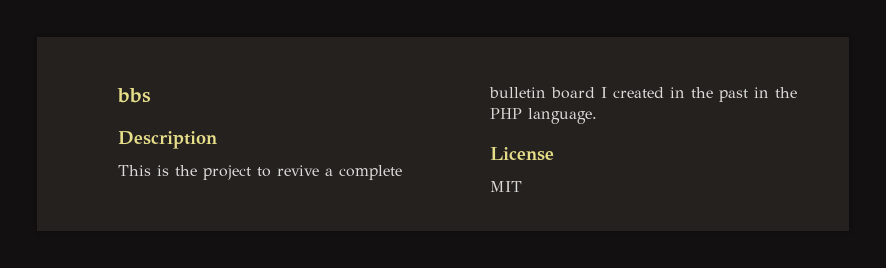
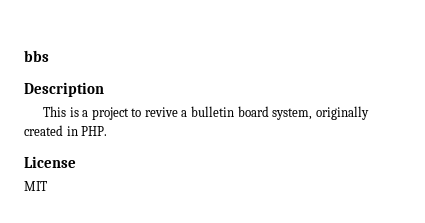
[175,165,197,176] the -> [82,110,89,117] a
[339,165,402,180] complete -> (188, 113) none
[601,87,797,102] [490,108,597,124] I created in the past in the PHP language. -> [272,106,369,120] [24,125,108,136] system, originally created in PHP.

